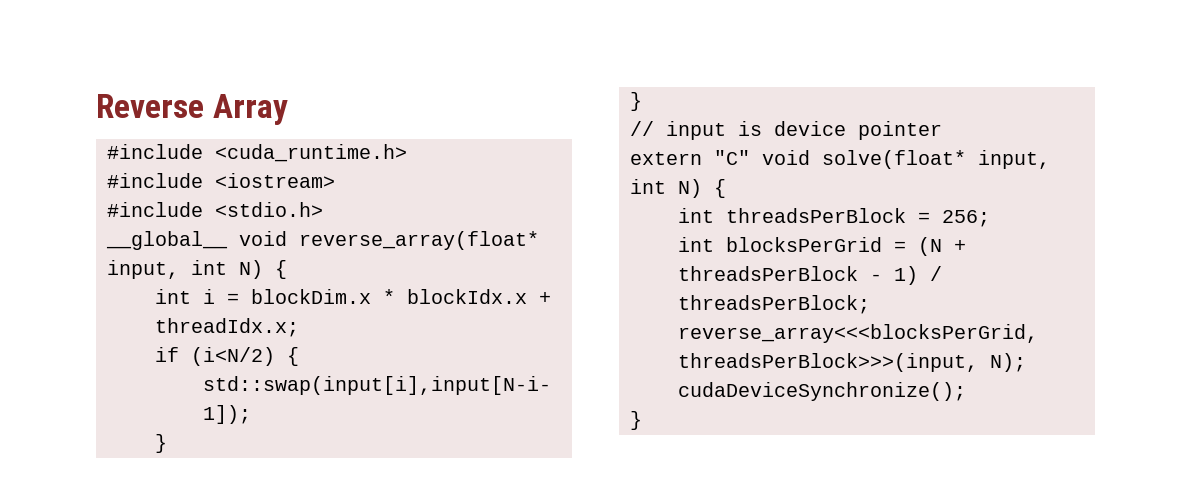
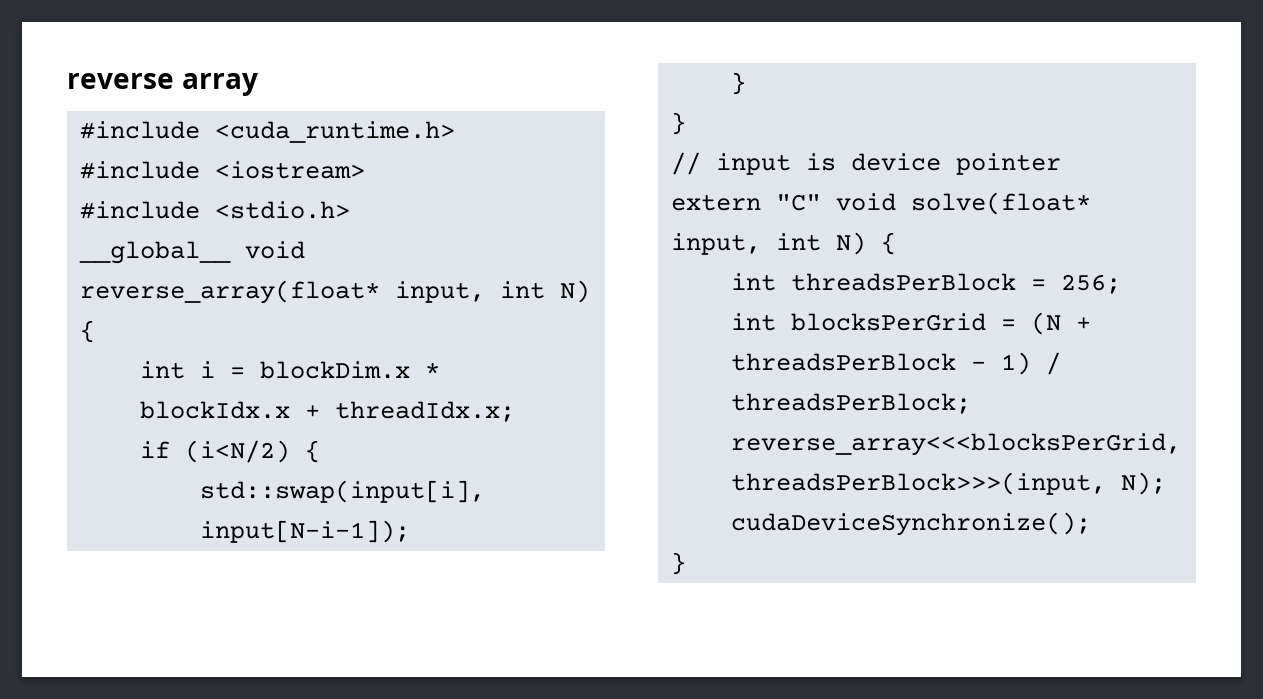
[96,94,289,125] Reverse Array -> [67,73,258,96] reverse array

